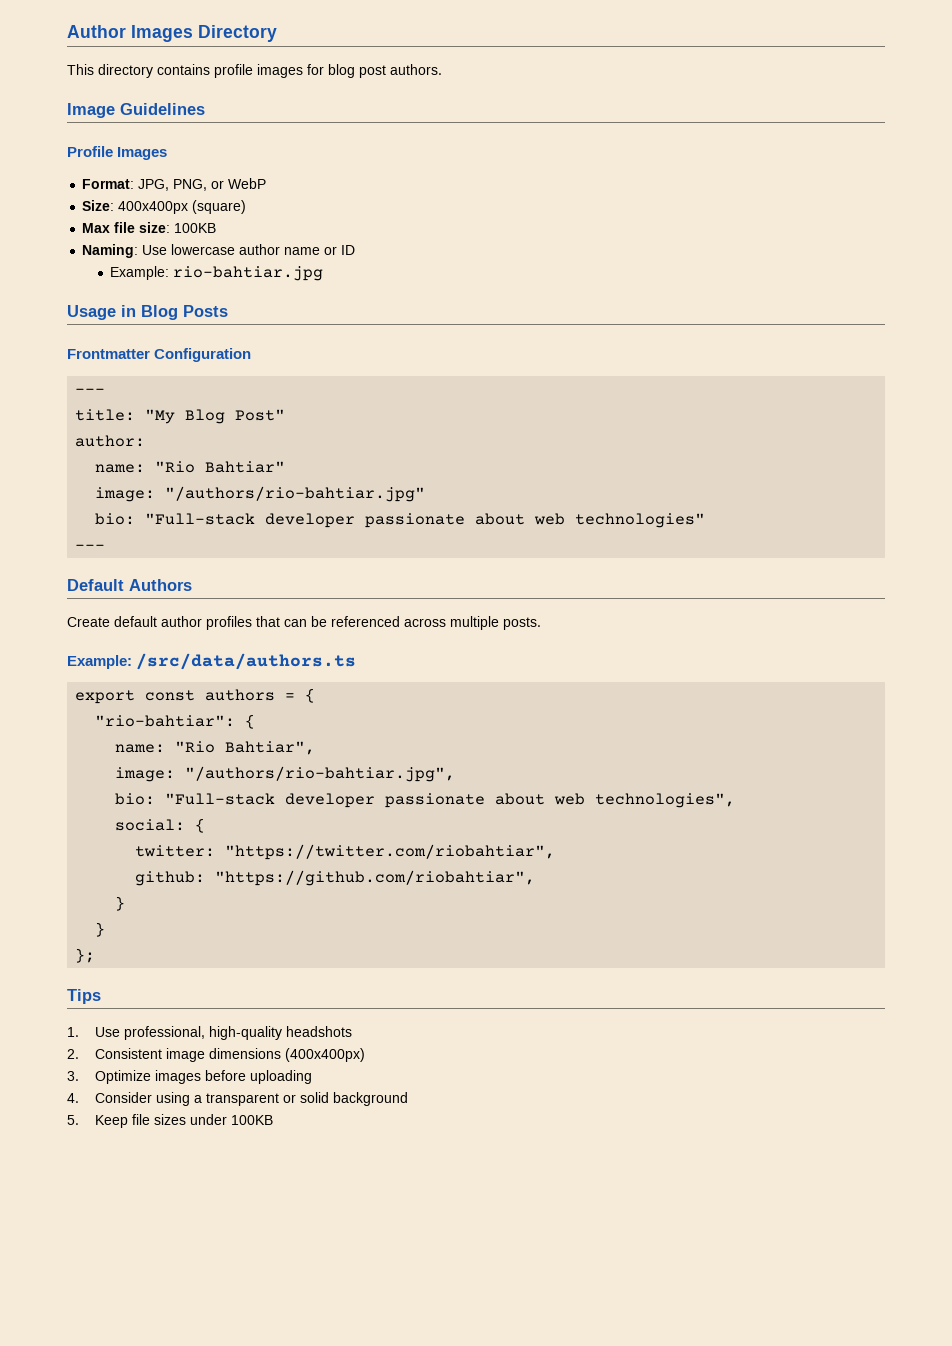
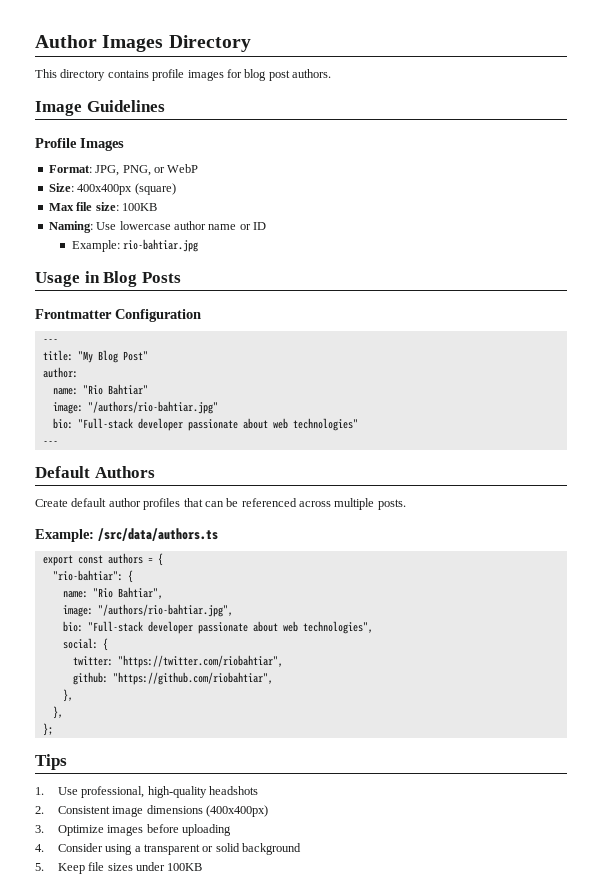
[115,896,126,911] [95,922,106,937] } // } -> [62,689,73,702] [52,706,63,719] }, // },

